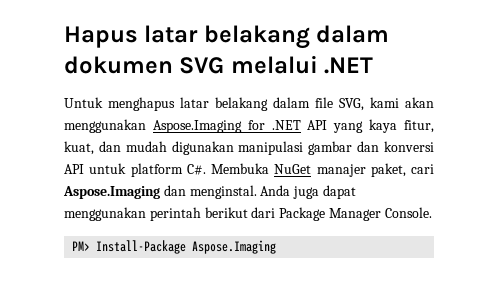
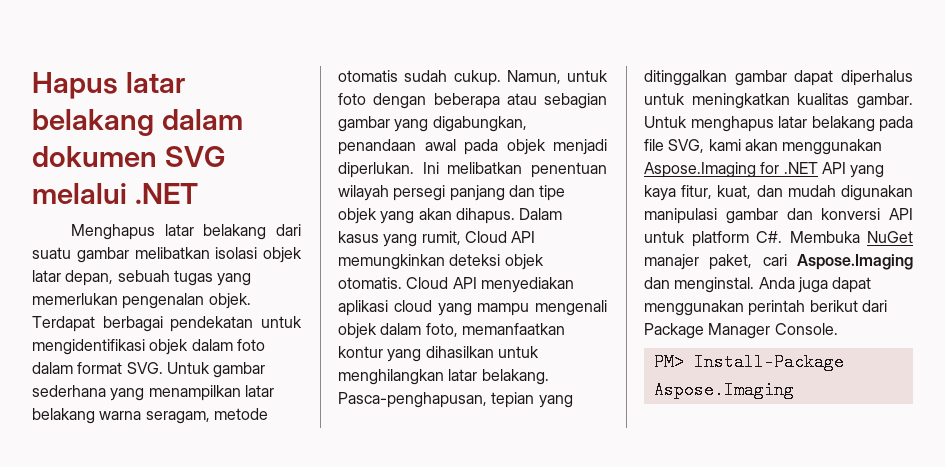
(374, 65) none -> [70,224,301,240] [32,247,302,263] [32,270,252,286] [32,293,251,309] [32,316,303,332] [32,339,265,355] [32,362,266,378] [32,385,274,401] [32,408,268,424] [338,70,608,86] [338,93,607,109] [338,116,527,132] [338,139,607,155] [338,162,607,178] [338,185,566,201] [338,208,563,224] [338,231,536,247] [338,254,544,270] [338,277,574,293] [338,300,607,316] [338,323,565,339] [338,346,539,362] [338,369,549,385] [338,392,573,408] [644,70,913,86] [644,93,913,109] Menghapus latar belakang dari suatu gambar melibatkan isolasi objek latar depan, sebuah tugas yang memerlukan pengenalan objek. Terdapat berbagai pendekatan untuk mengidentifikasi objek dalam foto dalam format SVG. Untuk gambar sederhana yang menampilkan latar belakang warna seragam, metode otomatis sudah cukup. Namun, untuk foto dengan beberapa atau sebagian gambar yang digabungkan, penandaan awal pada objek menjadi diperlukan. Ini melibatkan penentuan wilayah persegi panjang dan tipe objek yang akan dihapus. Dalam kasus yang rumit, Cloud API memungkinkan deteksi objek otomatis. Cloud API menyediakan aplikasi cloud yang mampu mengenali objek dalam foto, memanfaatkan kontur yang dihasilkan untuk menghilangkan latar belakang. Pasca-penghapusan, tepian yang ditinggalkan gambar dapat diperhalus untuk meningkatkan kualitas gambar.
[273,97,310,108] dalam -> [879,116,913,132] pada

